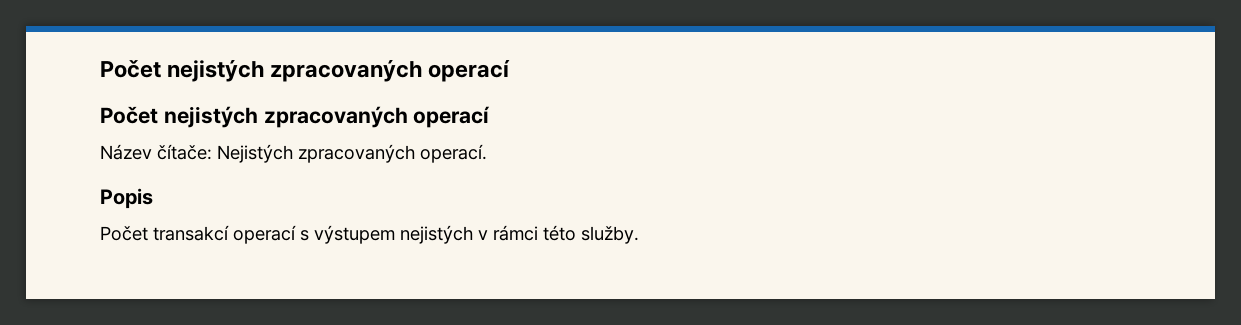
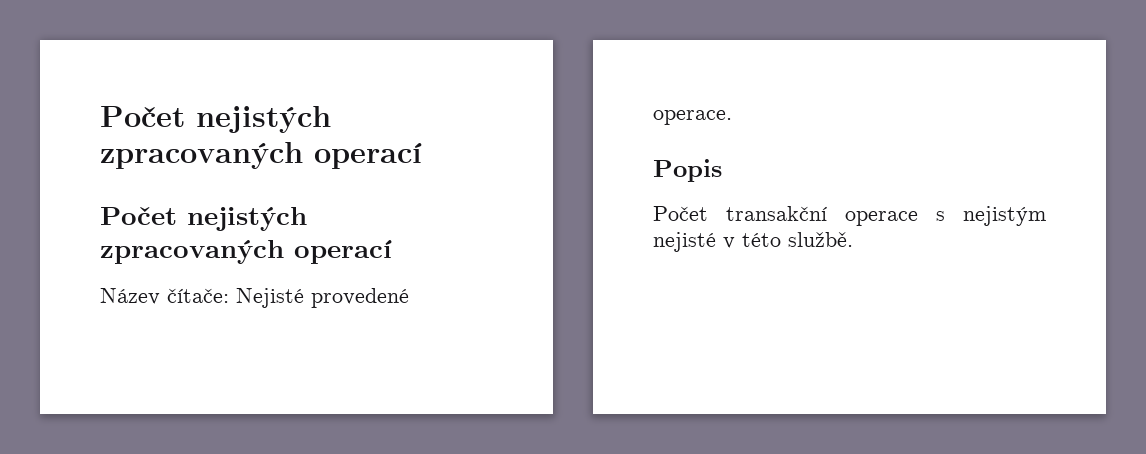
[217,144,487,163] Nejistých zpracovaných operací. -> [236,288,409,308] [653,110,732,125] Nejisté provedené operace.
[153,225,639,244] transakcí operací s výstupem nejistých v rámci této služby. -> [726,206,1046,226] [653,232,853,252] transakční operace s nejistým nejisté v této službě.

